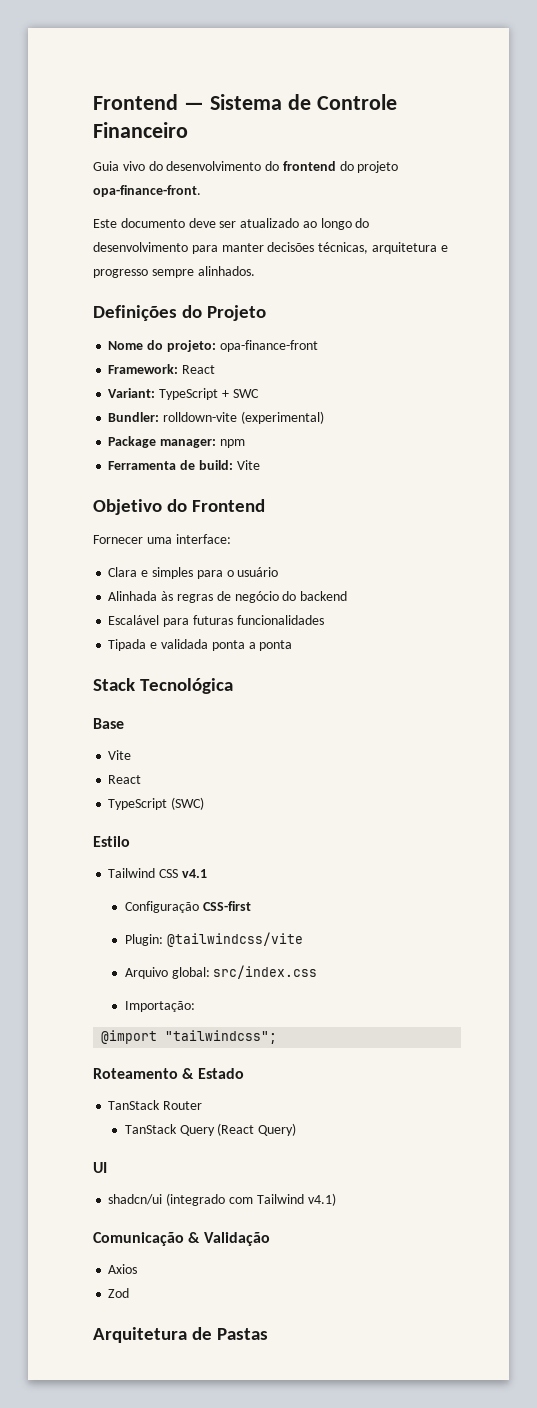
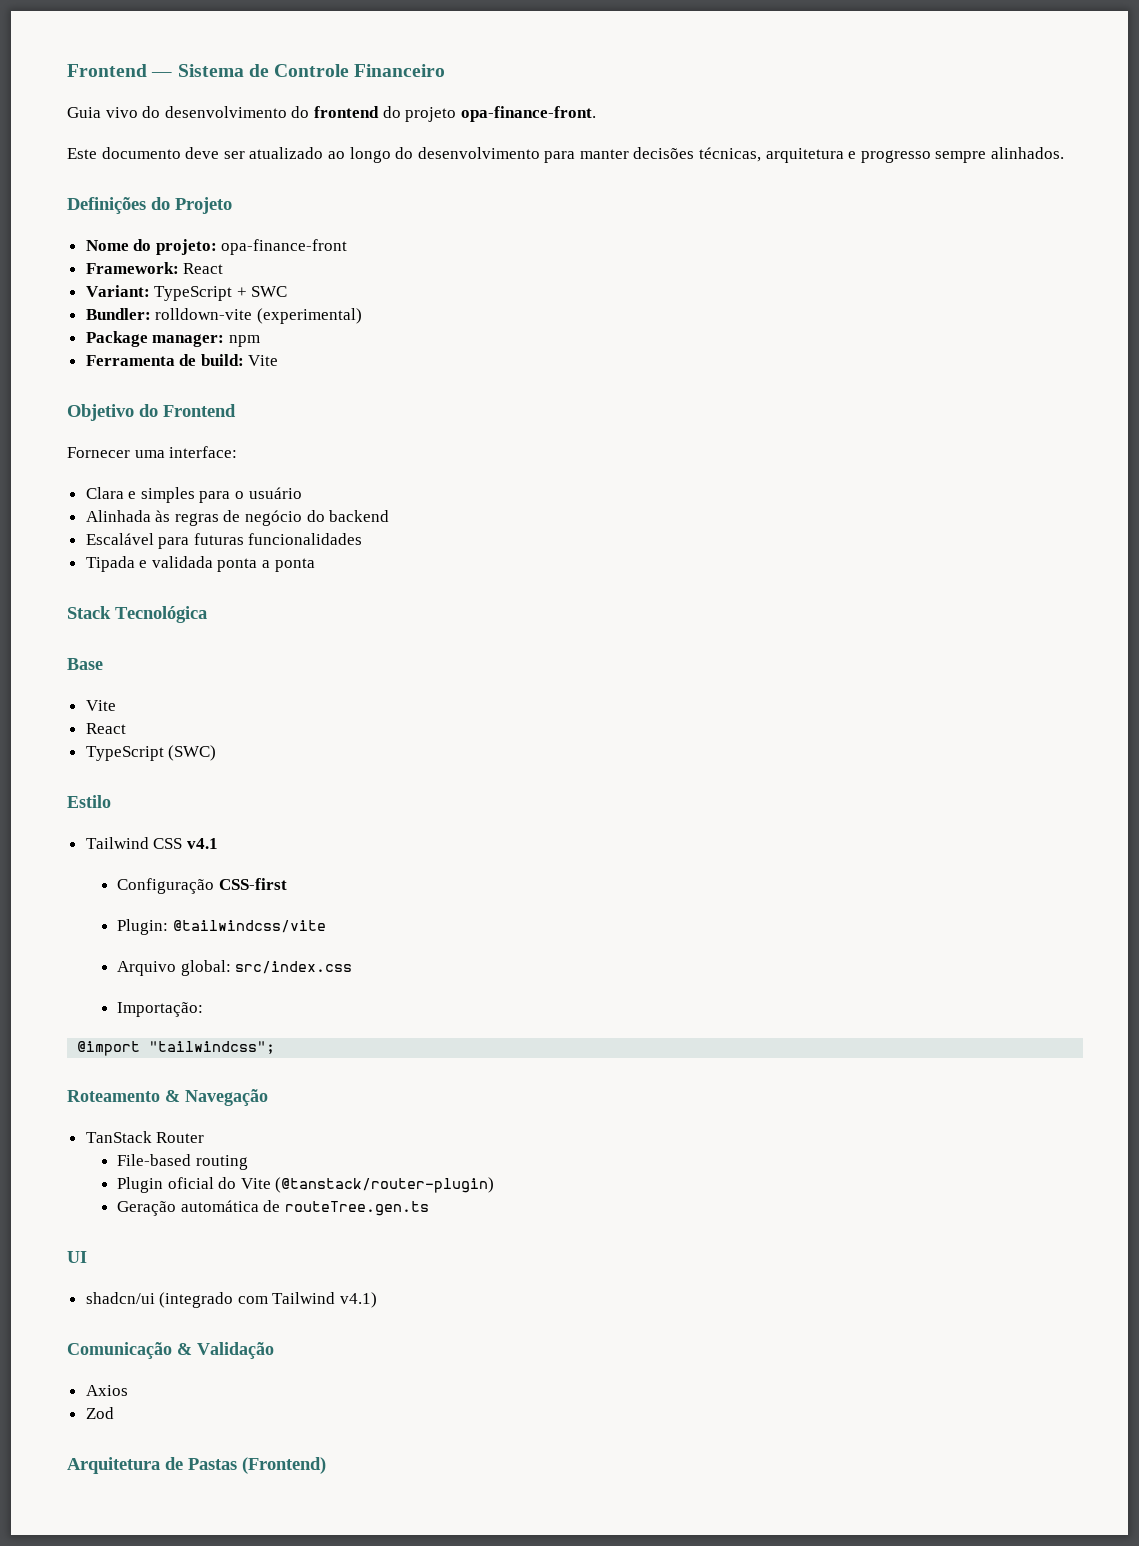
[197,1068,244,1079] Estado -> [185,1089,268,1106] Navegação
[124,1123,297,1136] TanStack Query (React Query) -> [117,1154,248,1170] [117,1177,495,1193] [117,1200,429,1216] File-based routing // Plugin oficial do Vite (@tanstack/router-plugin) // Geração automática de routeTree.gen.ts
(269, 1334) none -> [242,1457,326,1474] (Frontend)

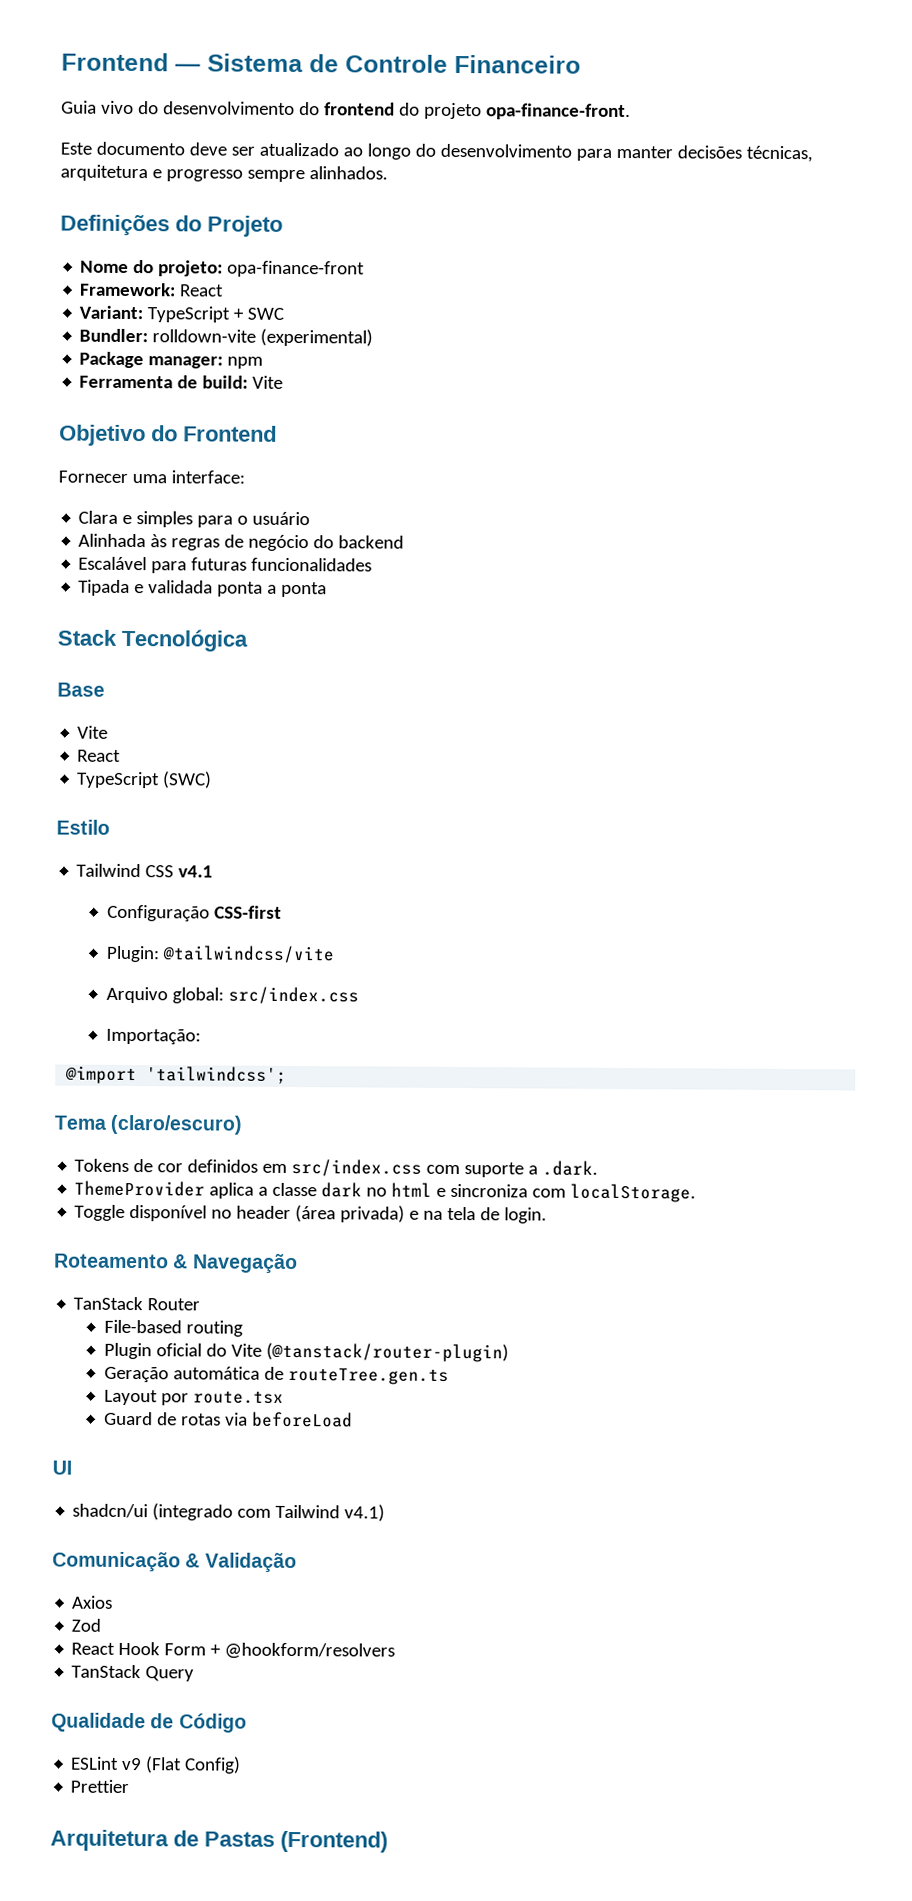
[149,1041,276,1054] "tailwindcss"; -> [146,1066,288,1084] [54,1114,243,1135] [74,1158,599,1178] [74,1180,697,1203] [74,1204,548,1224] 'tailwindcss'; // Tema (claro/escuro) // Tokens de cor definidos em src/index.css com suporte a .dark. // ThemeProvider aplica a classe dark no html e sincroniza com localStorage. // Toggle disponível no header (área privada) e na tela de login.
(429, 1208) none -> [103,1389,284,1406] [103,1411,353,1428] // Layout por route.tsx // Guard de rotas via beforeLoad
(114, 1413) none -> [71,1641,396,1660] [71,1664,195,1682] [51,1712,247,1733] [70,1756,242,1774] [70,1779,130,1794] // React Hook Form + @hookform/resolvers // TanStack Query // Qualidade de Código // ESLint v9 (Flat Config) // Prettier

